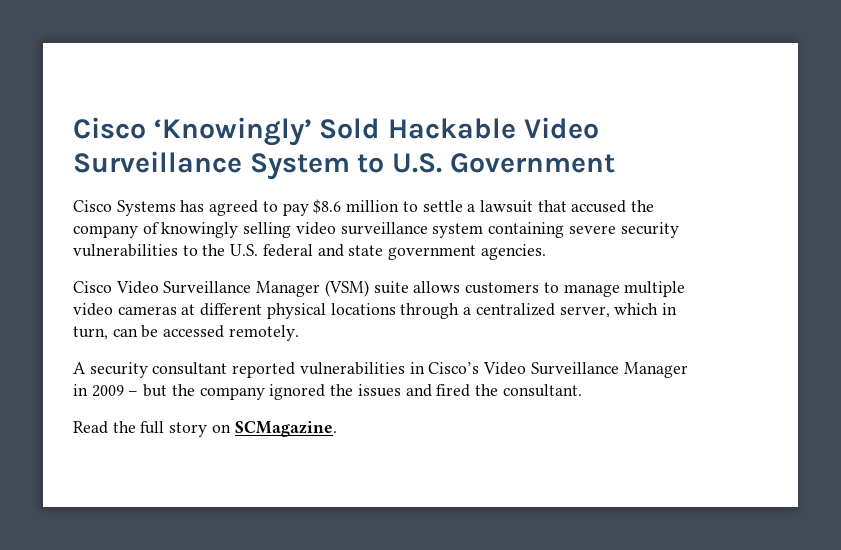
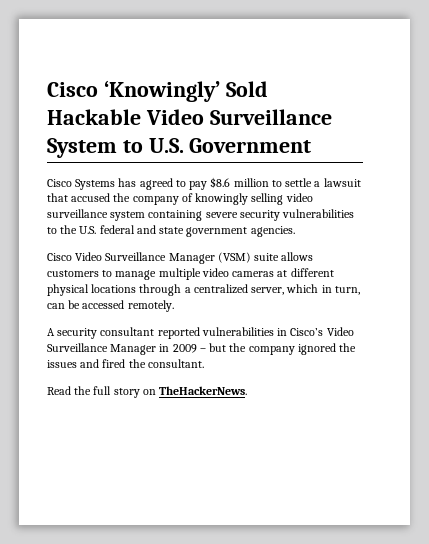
[234,421,337,437] SCMagazine. -> [159,386,248,395] TheHackerNews.

